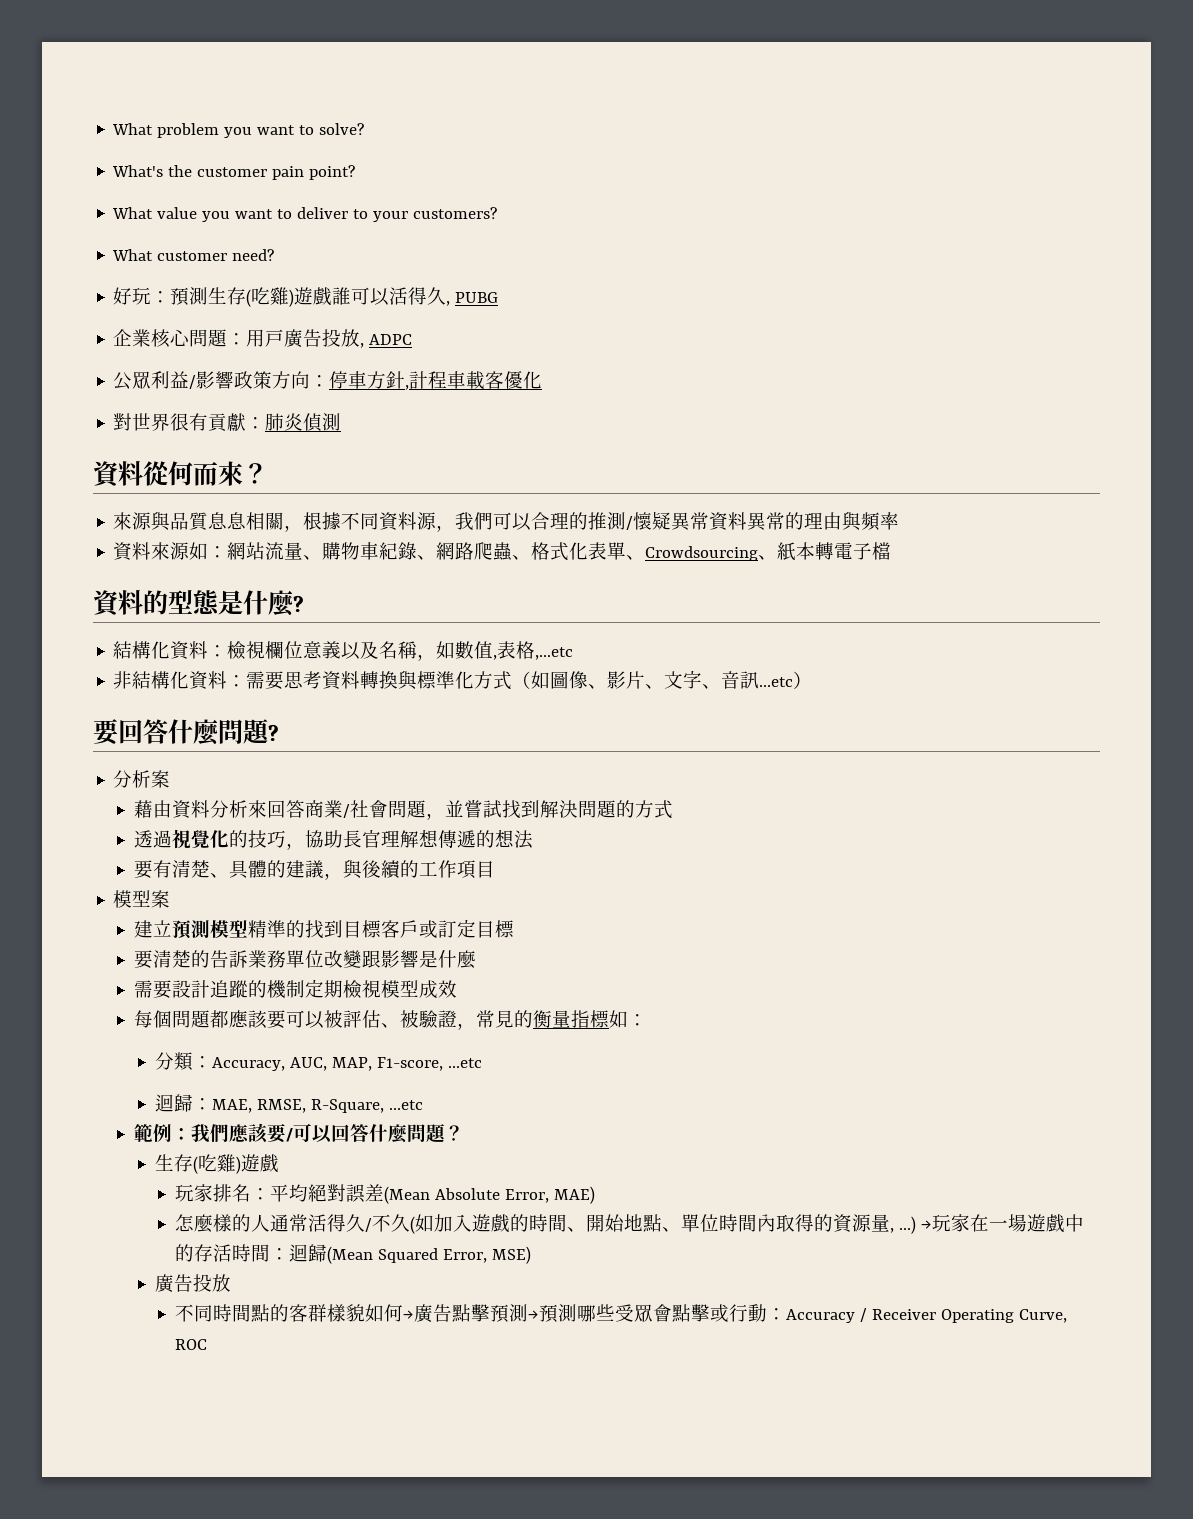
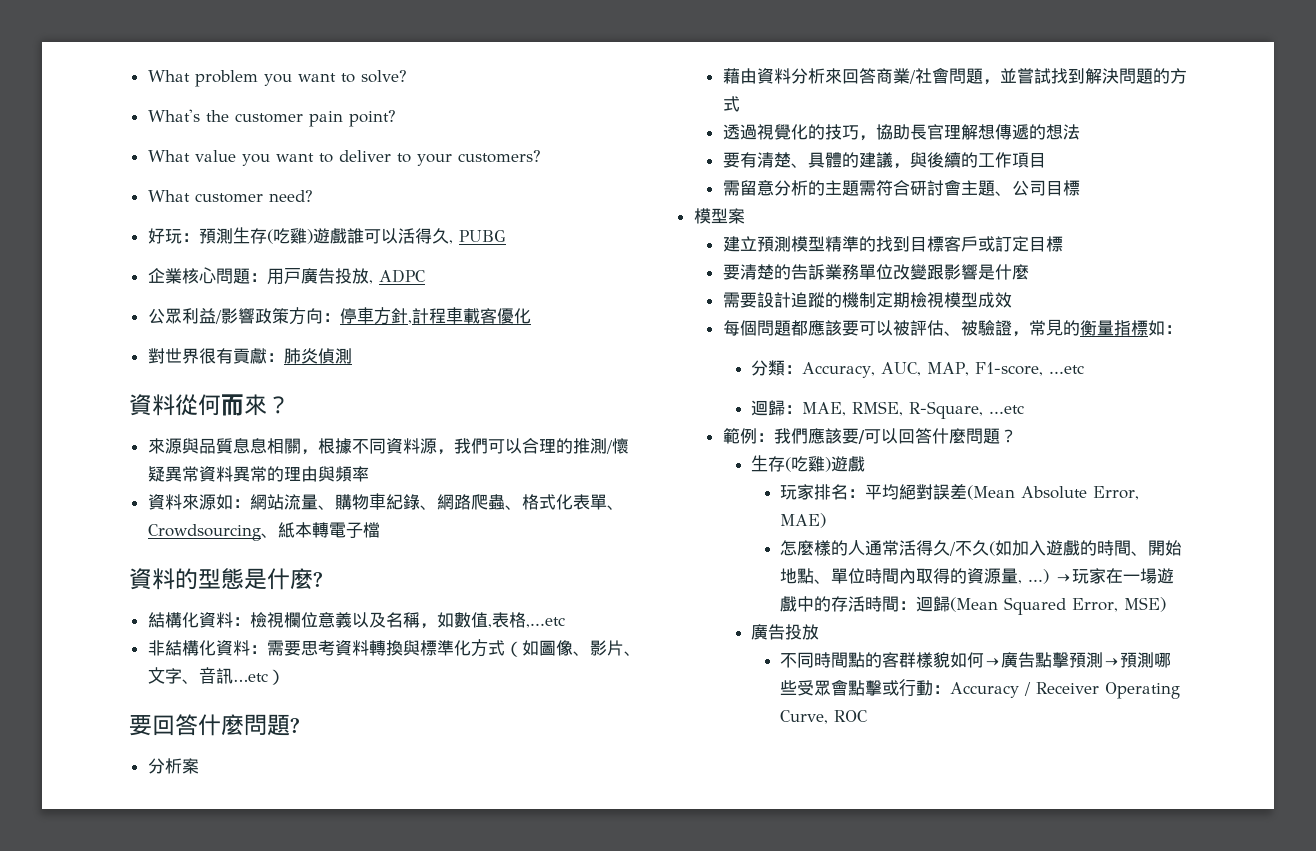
(495, 869) none -> [722,179,1080,196] // 需留意分析的主題需符合研討會主題、公司目標

